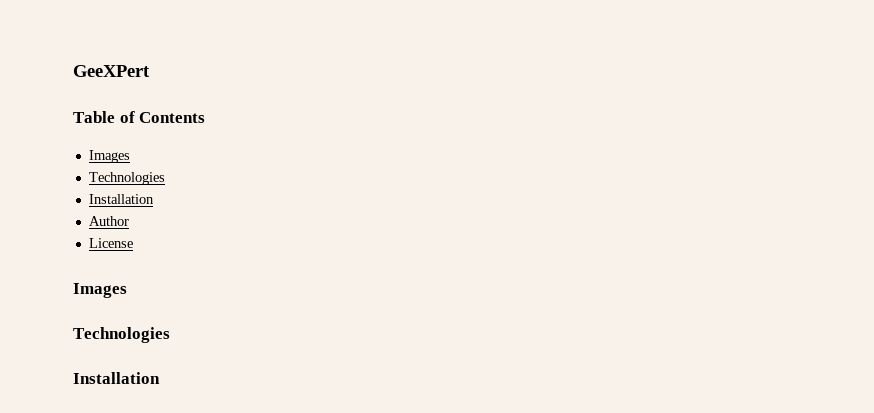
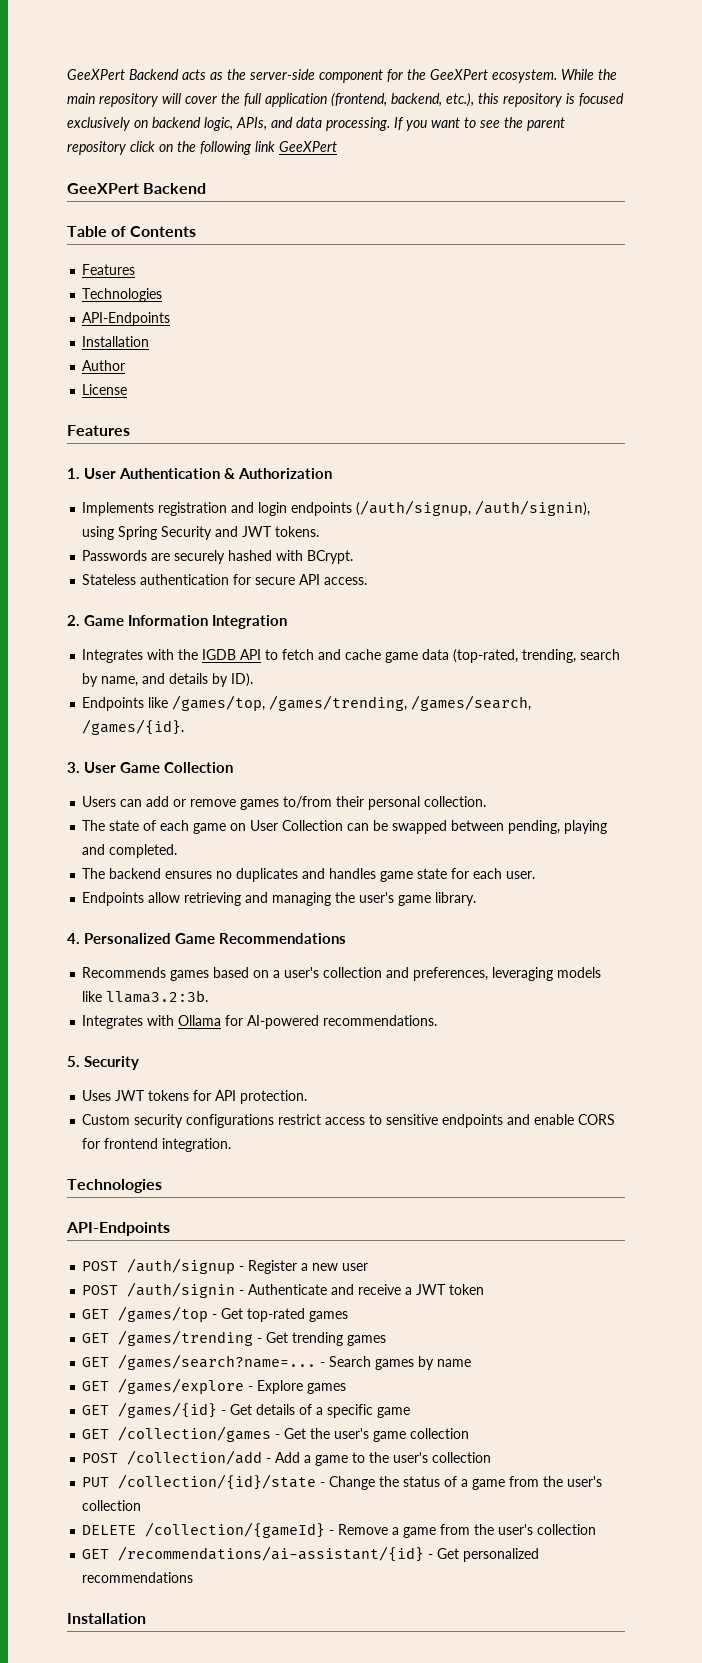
[73,65,150,77] GeeXPert -> [67,69,617,83] [67,93,624,107] [67,117,565,131] [67,141,337,155] [67,183,207,194] GeeXPert Backend acts as the server-side component for the GeeXPert ecosystem. While the main repository will cover the full application (frontend, backend, etc.), this repository is focused exclusively on backend logic, APIs, and data processing. If you want to see the parent repository click on the following link GeeXPert // GeeXPert Backend
[88,150,130,163] [88,172,165,185] Images // Technologies -> [82,264,136,275] [82,288,163,302] [82,312,171,326] Features // Technologies // API-Endpoints
[73,283,127,298] [73,327,170,343] Images // Technologies -> [67,425,130,436] [67,468,332,479] [82,500,591,516] [82,526,320,540] [82,550,354,564] [82,574,368,585] [67,615,287,629] [82,649,621,663] [82,673,254,687] [82,695,532,711] [82,719,185,735] [67,762,233,773] [82,796,487,810] [82,820,608,834] [82,844,178,858] [82,868,536,882] [82,892,477,906] [67,933,346,944] [82,967,602,981] [82,990,209,1003] [82,1015,438,1029] [67,1056,139,1070] [82,1090,308,1104] [82,1114,616,1128] [82,1138,232,1152] [67,1179,162,1193] [66,1222,170,1236] [82,1258,369,1274] [82,1282,485,1298] [82,1306,349,1322] [82,1330,387,1346] [82,1354,472,1370] [82,1378,347,1394] [82,1402,411,1418] [82,1426,470,1442] [82,1450,492,1466] [82,1474,603,1490] [82,1500,142,1511] [82,1522,597,1538] [82,1546,540,1562] [82,1572,194,1583] Features // 1. User Authentication & Authorization // Implements registration and login endpoints (/auth/signup, /auth/signin), using Spring Security and JWT tokens. // Passwords are securely hashed with BCrypt. // Stateless authentication for secure API access. // 2. Game Information Integration // Integrates with the IGDB API to fetch and cache game data (top-rated, trending, search by name, and details by ID). // Endpoints like /games/top, /games/trending, /games/search, /games/{id}. // 3. User Game Collection // Users can add or remove games to/from their personal collection. // The state of each game on User Collection can be swapped between pending, playing and completed. // The backend ensures no duplicates and handles game state for each user. // Endpoints allow retrieving and managing the user's game library. // 4. Personalized Game Recommendations // Recommends games based on a user's collection and preferences, leveraging models like llama3.2:3b. // Integrates with Ollama for AI-powered recommendations. // 5. Security // Uses JWT tokens for API protection. // Custom security configurations restrict access to sensitive endpoints and enable CORS for frontend integration. // Technologies // API-Endpoints // POST /auth/signup - Register a new user // POST /auth/signin - Authenticate and receive a JWT token // GET /games/top - Get top-rated games // GET /games/trending - Get trending games // GET /games/search?name=... - Search games by name // GET /games/explore - Explore games // GET /games/{id} - Get details of a specific game // GET /collection/games - Get the user's game collection // POST /collection/add - Add a game to the user's collection // PUT /collection/{id}/state - Change the status of a game from the user's collection // DELETE /collection/{gameId} - Remove a game from the user's collection // GET /recommendations/ai-assistant/{id} - Get personalized recommendations

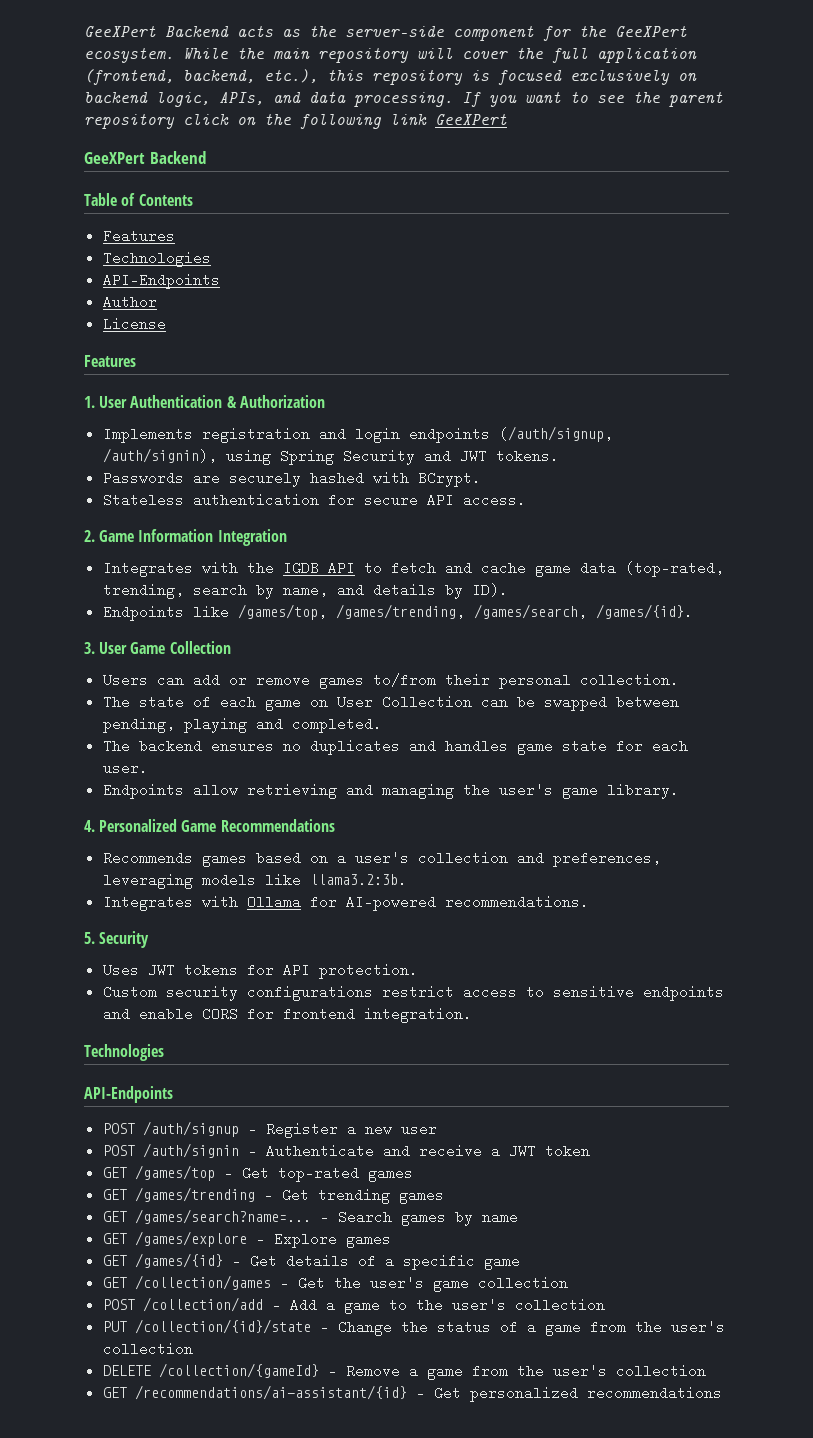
[82,336,150,347] // Installation -> (220, 281) none
[67,1613,146,1624] // Installation -> (722, 1393) none

